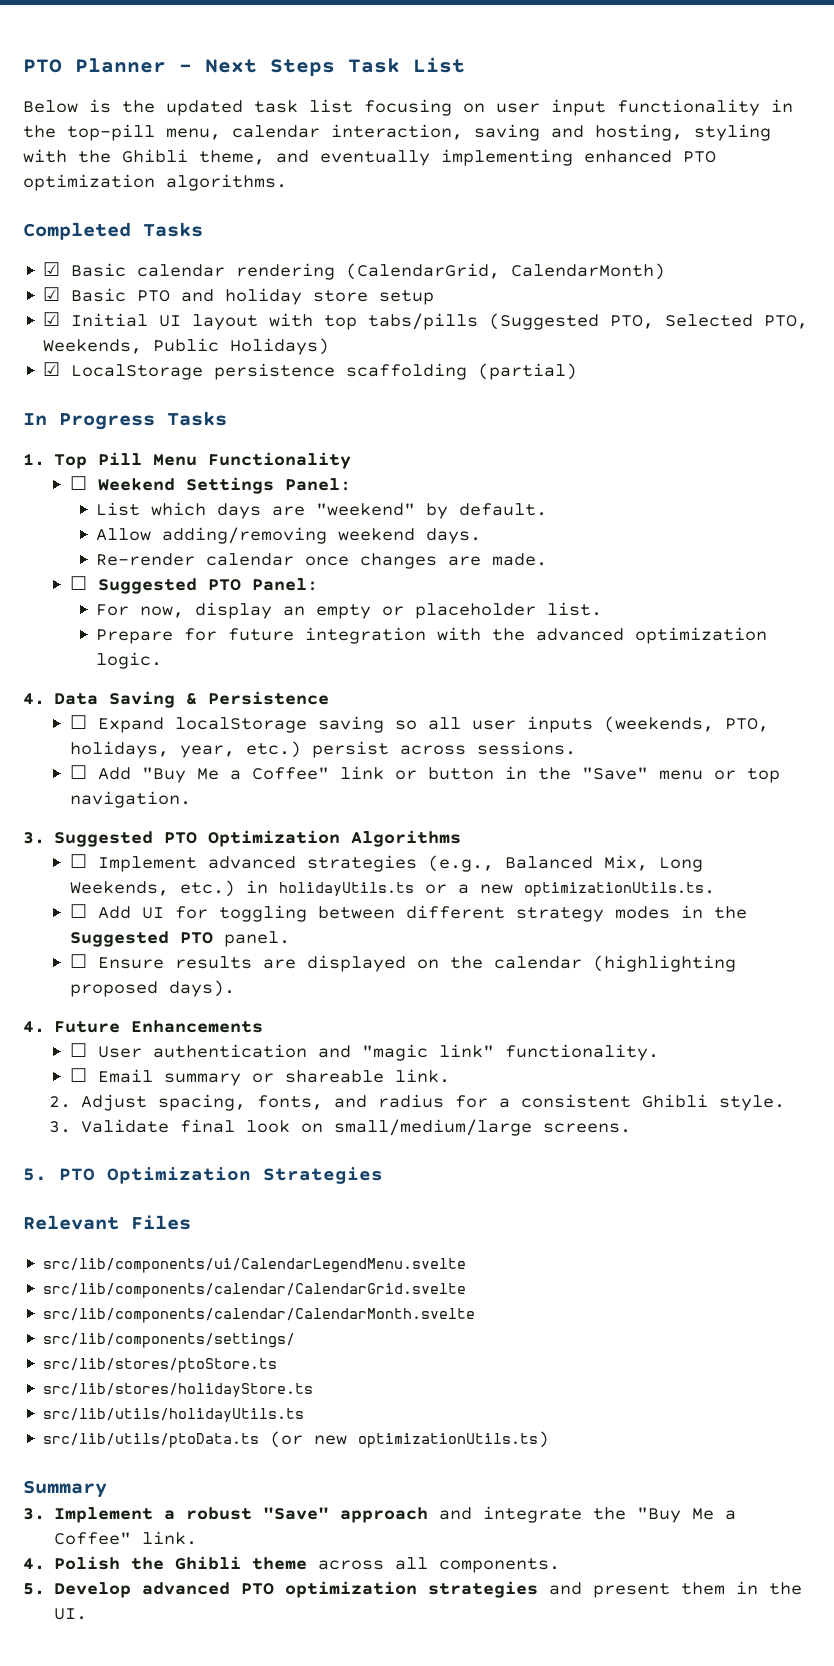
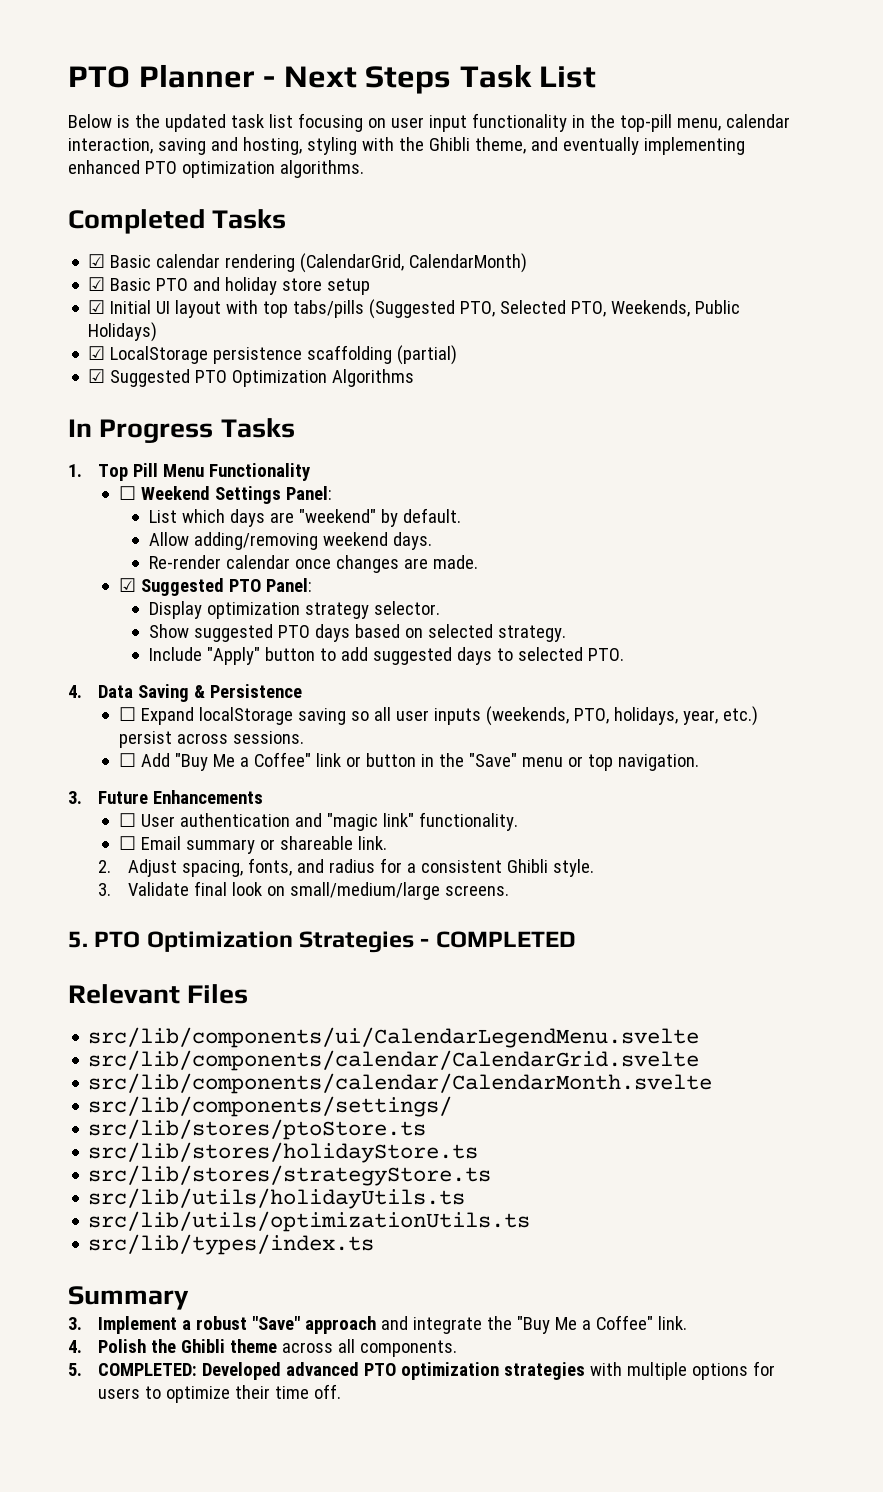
(578, 371) none -> [88,369,415,387] // ☑ Suggested PTO Optimization Algorithms
[69,576,87,590] ☐ -> [118,578,136,592] ☑
[96,602,603,619] [96,627,768,644] [96,652,163,669] For now, display an empty or placeholder list. // Prepare for future integration with the advanced optimization logic. -> [148,601,440,619] [148,624,566,642] [148,647,624,665] Display optimization strategy selector. // Show suggested PTO days based on selected strategy. // Include "Apply" button to add suggested days to selected PTO.
[54,830,462,847] [69,854,703,872] [69,880,715,897] [69,904,747,922] [69,931,290,947] [69,954,736,972] [69,980,235,997] [23,1021,45,1033] Suggested PTO Optimization Algorithms // ☐ Implement advanced strategies (e.g., Balanced Mix, Long Weekends, etc.) in holidayUtils.ts or a new optimizationUtils.ts. // ☐ Add UI for toggling between different strategy modes in the Suggested PTO panel. // ☐ Ensure results are displayed on the calendar (highlighting proposed days). // 4. -> (82, 797) none
(383, 1175) none -> [420,931,576,948] - COMPLETED
(314, 1390) none -> [88,1165,492,1186] // src/lib/stores/strategyStore.ts
[43,1431,550,1448] src/lib/utils/ptoData.ts (or new optimizationUtils.ts) -> [88,1211,531,1232] [88,1234,375,1255] src/lib/utils/optimizationUtils.ts // src/lib/types/index.ts
[54,1582,132,1598] Develop -> [98,1362,282,1380] COMPLETED: Developed
[549,1581,803,1598] [54,1608,88,1620] and present them in the UI. -> [590,1361,776,1380] [98,1384,342,1403] with multiple options for users to optimize their time off.

